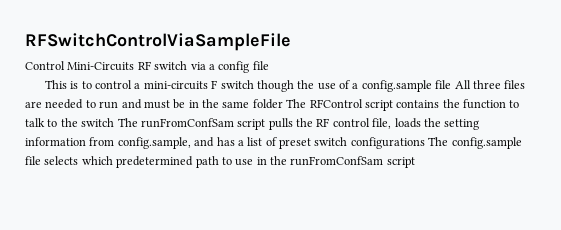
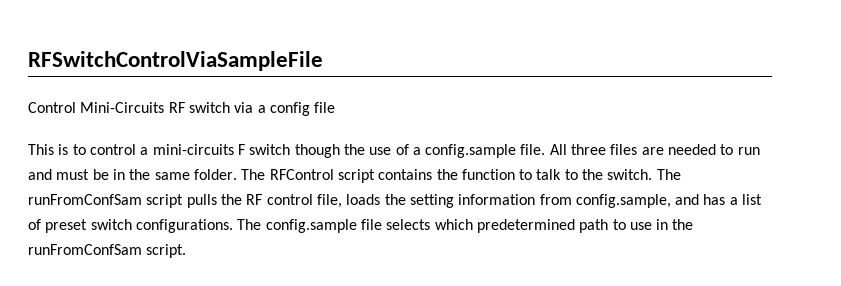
[435,80,452,89] file -> [520,144,546,155] file.
[252,99,283,109] folder -> [193,169,237,180] folder.
[81,118,115,127] switch -> [607,169,653,180] switch.
[350,137,425,149] configurations -> [135,219,233,233] configurations.
[386,157,415,168] script -> [146,244,187,258] script.

